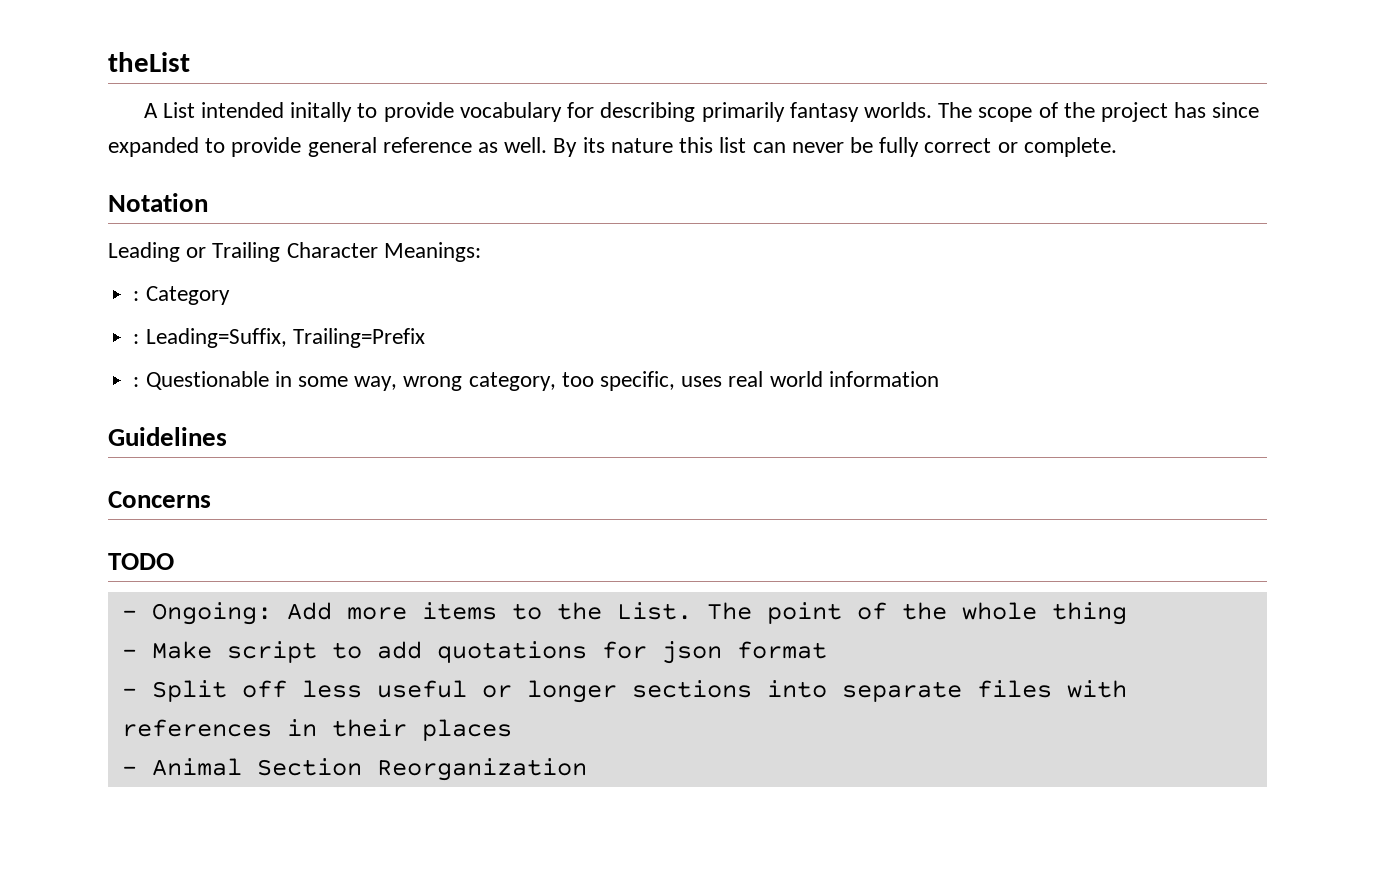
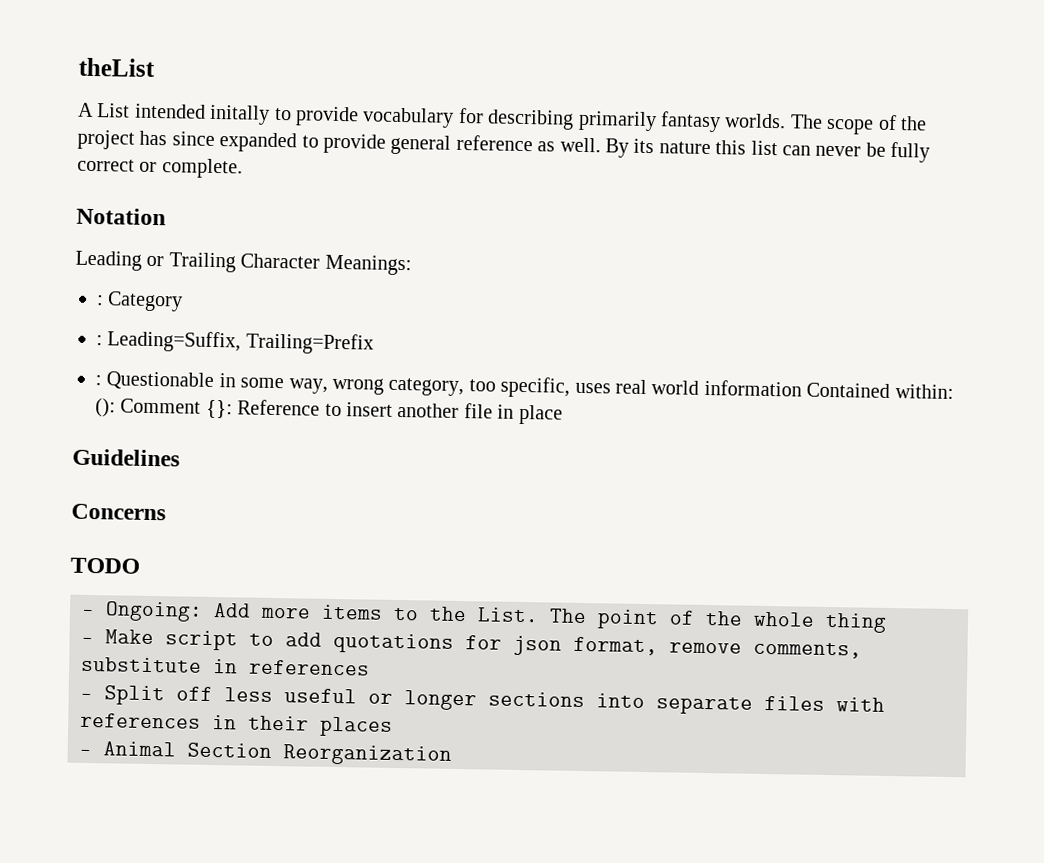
(939, 379) none -> [806,382,954,400] [95,398,563,425] Contained within: (): Comment {}: Reference to insert another file in place
[736,641,827,659] format -> [573,636,862,659] [81,656,370,676] format, remove comments, substitute in references

